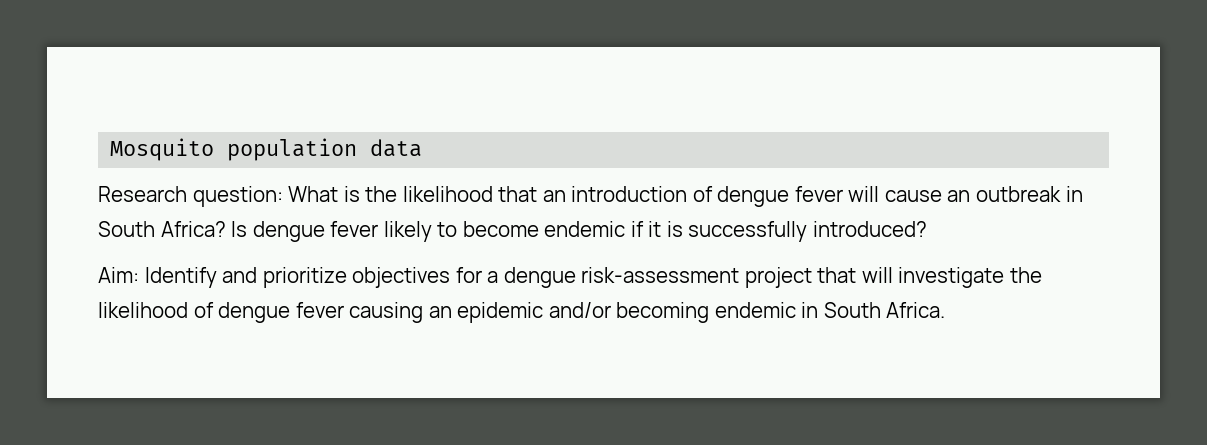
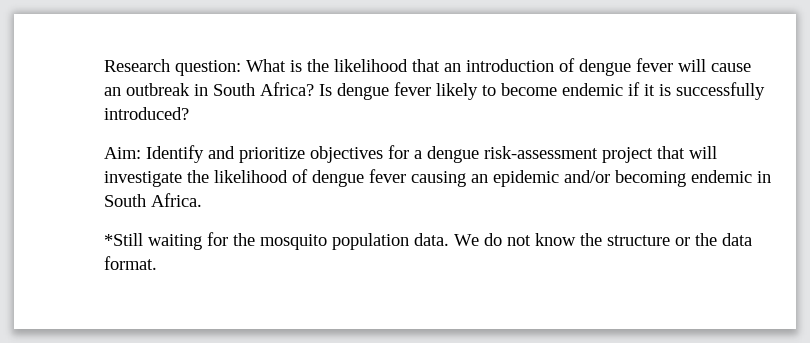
[110,138,423,161] Mosquito population data // -> (104, 65) none
(946, 310) none -> [104,232,752,250] [104,256,157,270] // *Still waiting for the mosquito population data. We do not know the structure or the data format.

